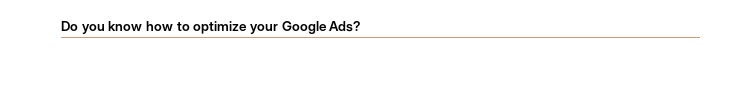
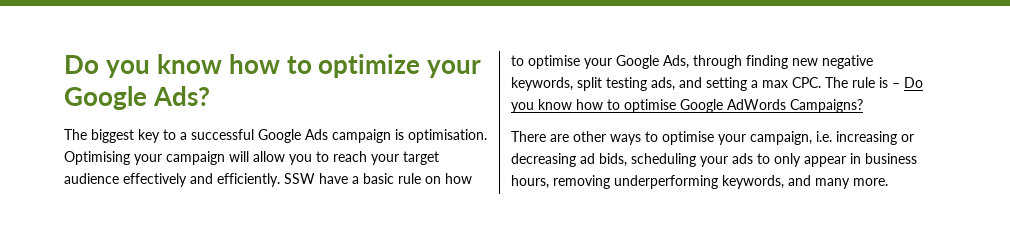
(361, 26) none -> [64,129,487,143] [64,151,439,165] [64,173,472,187] [511,55,873,69] [511,77,923,91] [511,99,863,113] [511,131,914,145] [511,153,917,167] [511,175,888,189] // The biggest key to a successful Google Ads campaign is optimisation. Optimising your campaign will allow you to reach your target audience effectively and efficiently. SSW have a basic rule on how to optimise your Google Ads, through finding new negative keywords, split testing ads, and setting a max CPC. The rule is – Do you know how to optimise Google AdWords Campaigns? // There are other ways to optimise your campaign, i.e. increasing or decreasing ad bids, scheduling your ads to only appear in business hours, removing underperforming keywords, and many more.

